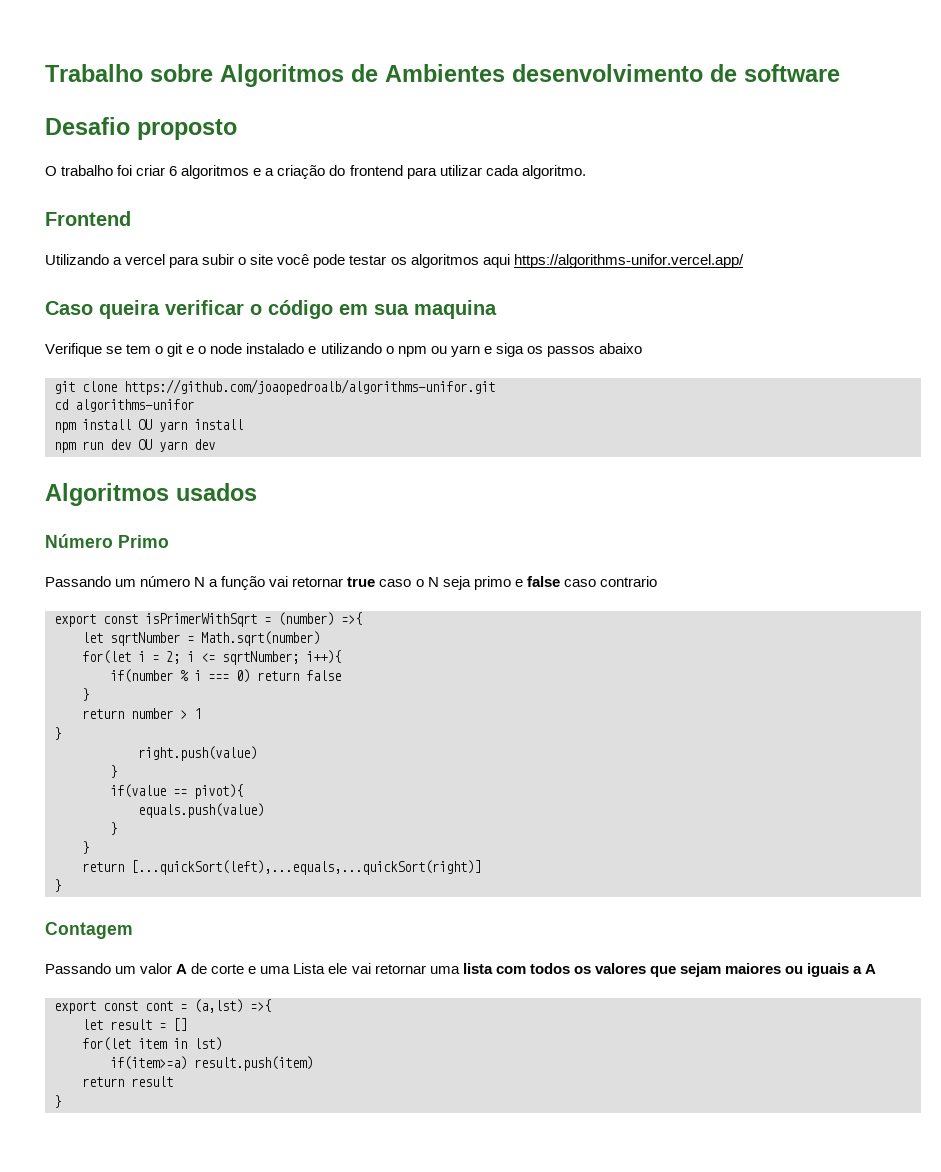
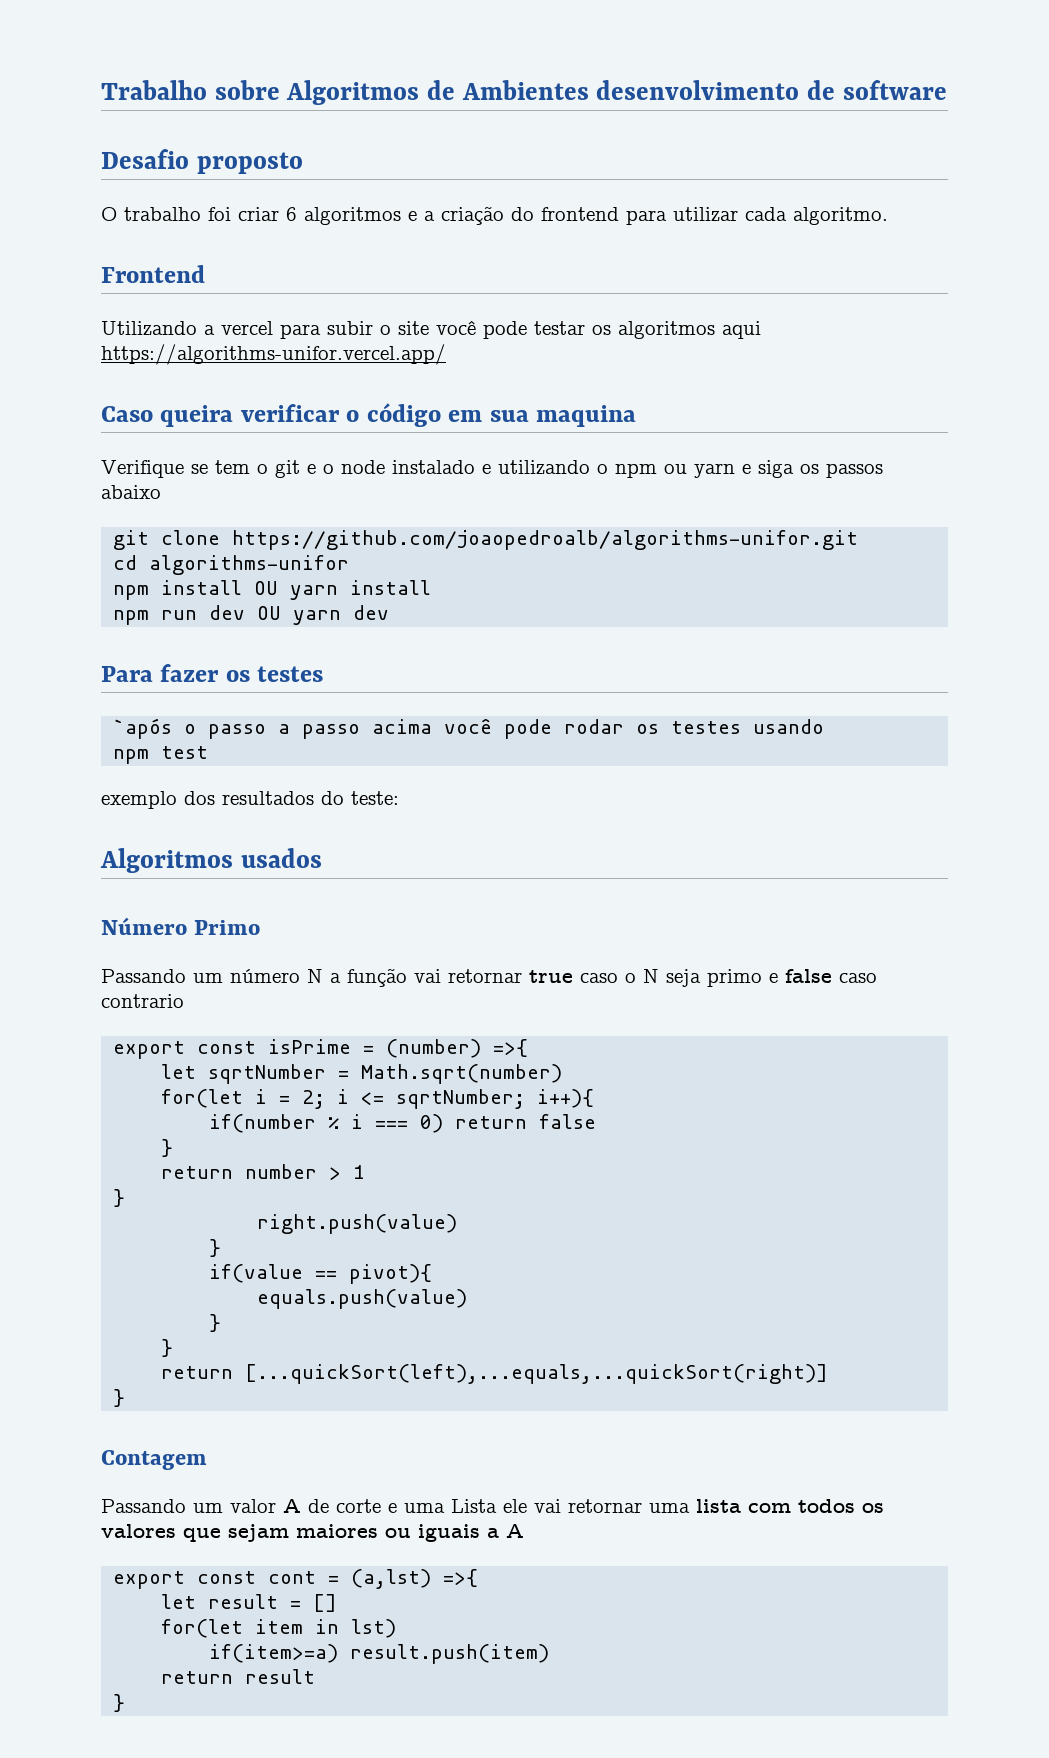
(215, 444) none -> [101,664,324,682] [113,718,825,739] [113,746,209,764] [101,791,399,809] // Para fazer os testes // `após o passo a passo acima você pode rodar os testes usando // npm test // exemplo dos resultados do teste:
[145,613,257,627] isPrimerWithSqrt -> [268,1039,352,1054] isPrime

